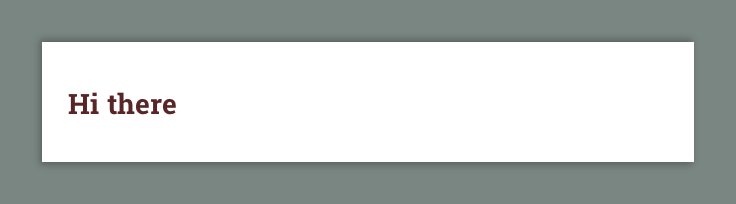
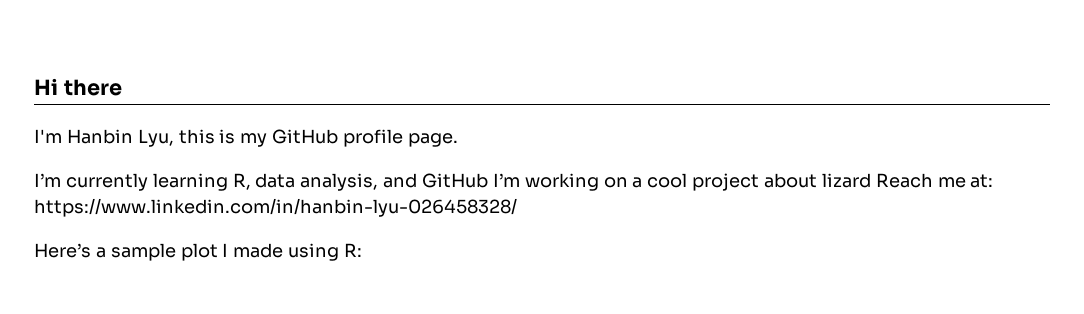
(177, 103) none -> [34,129,458,147] [34,173,994,191] [34,198,517,217] [34,243,363,261] // I'm Hanbin Lyu, this is my GitHub profile page. // I’m currently learning R, data analysis, and GitHub I’m working on a cool project about lizard Reach me at: https://www.linkedin.com/in/hanbin-lyu-026458328/ // Here’s a sample plot I made using R:

